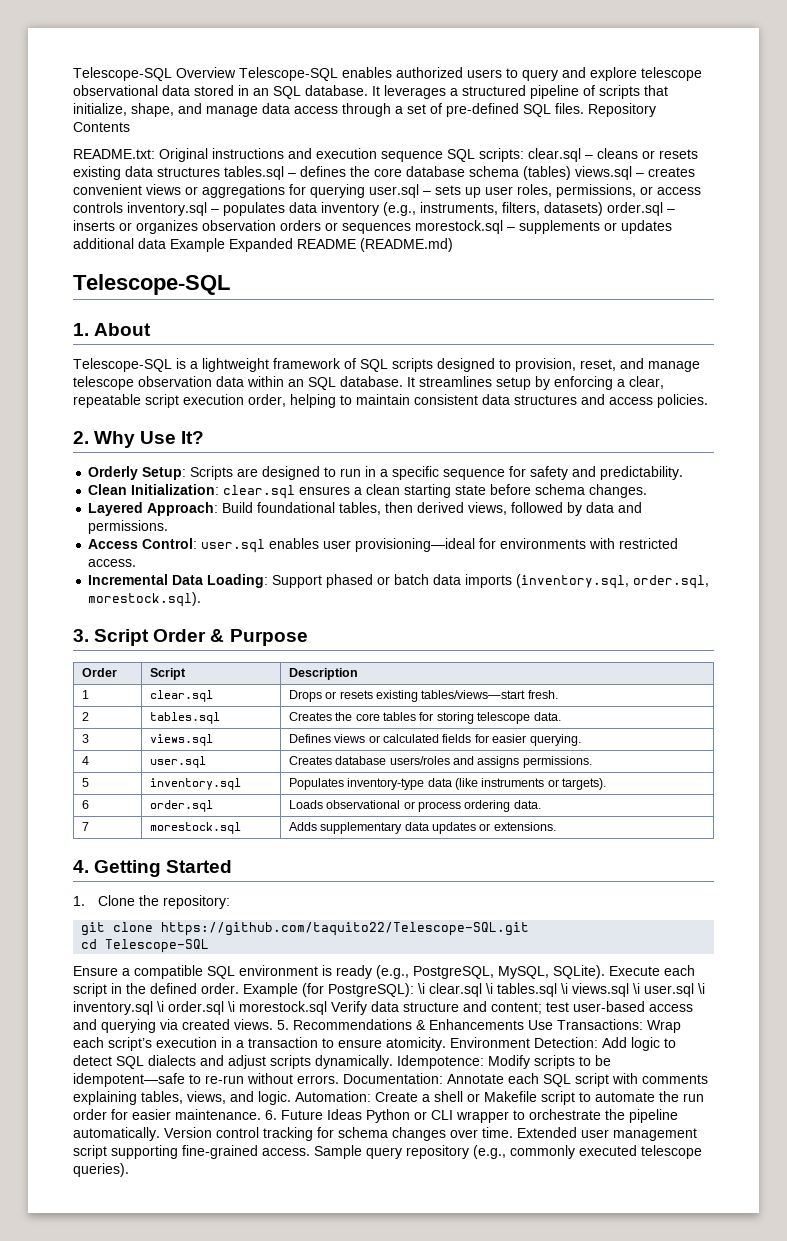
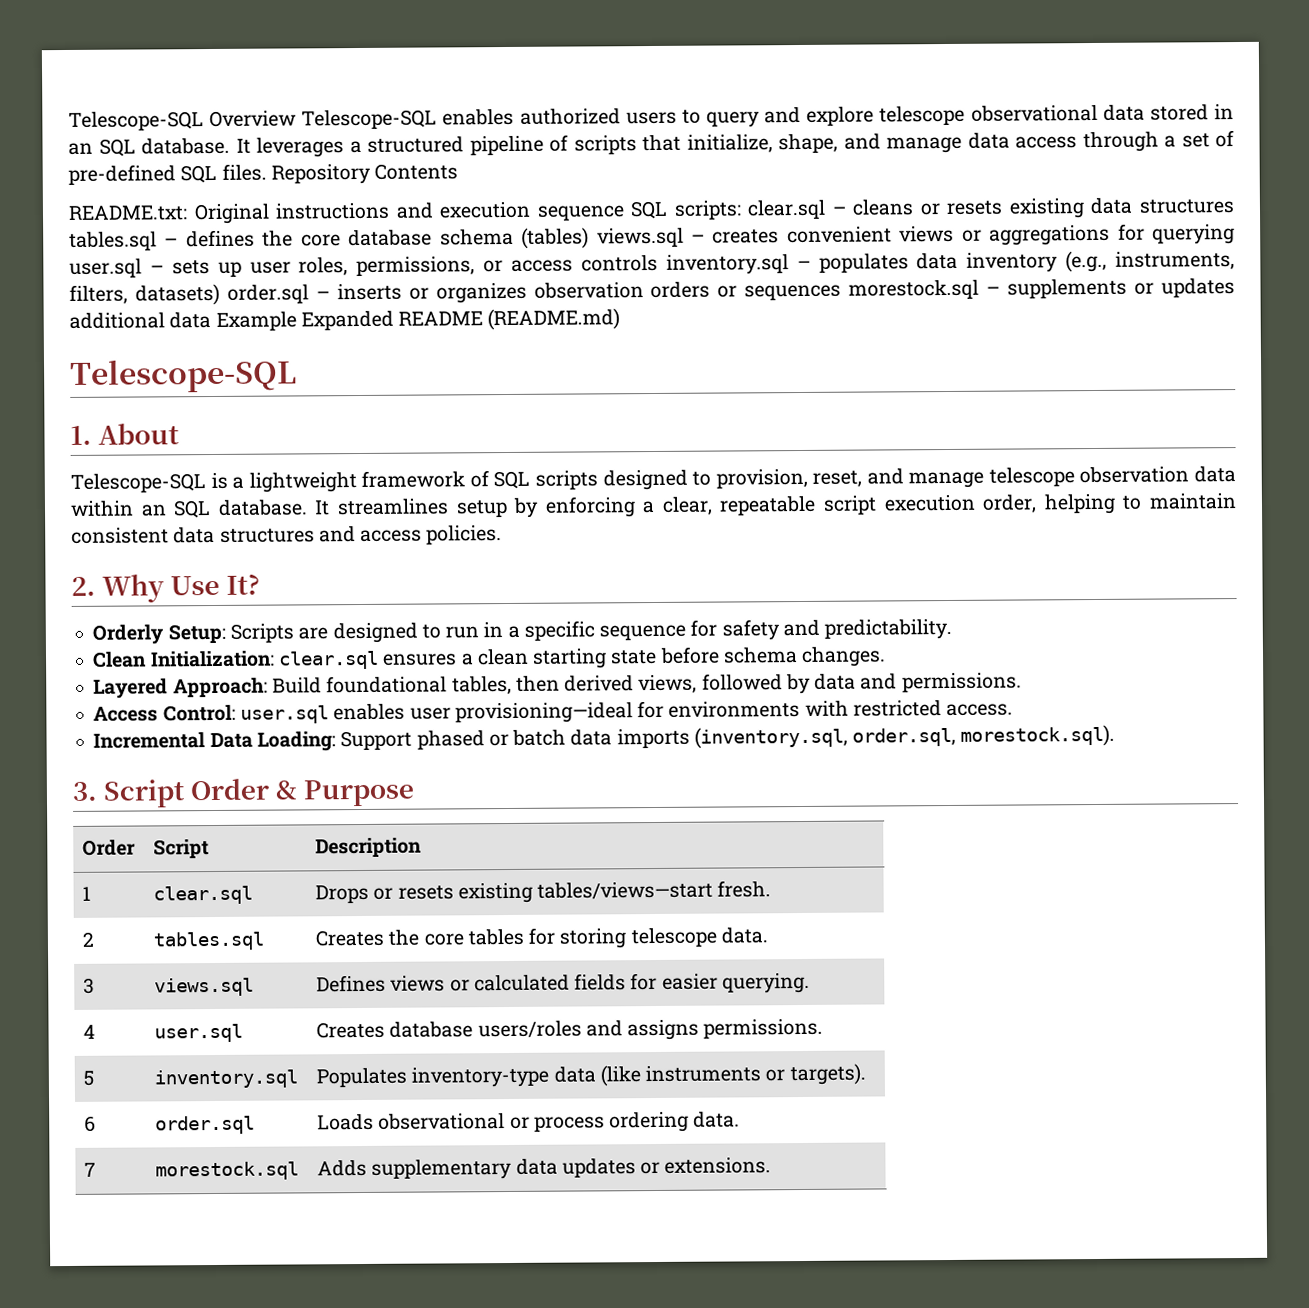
[73,860,233,877] [73,895,230,909] [81,922,530,936] [81,939,210,953] [73,965,695,979] [73,983,705,997] [73,1001,693,1015] [73,1019,681,1033] [73,1037,676,1051] [73,1055,611,1069] [73,1073,708,1087] [73,1091,704,1105] [73,1109,678,1123] [73,1127,697,1141] [73,1145,702,1159] [73,1163,129,1177] // 4. Getting Started // 1. Clone the repository: // git clone https://github.com/taquito22/Telescope-SQL.git // cd Telescope-SQL // Ensure a compatible SQL environment is ready (e.g., PostgreSQL, MySQL, SQLite). Execute each script in the defined order. Example (for PostgreSQL): \i clear.sql \i tables.sql \i views.sql \i user.sql \i inventory.sql \i order.sql \i morestock.sql Verify data structure and content; test user-based access and querying via created views. 5. Recommendations & Enhancements Use Transactions: Wrap each script’s execution in a transaction to ensure atomicity. Environment Detection: Add logic to detect SQL dialects and adjust scripts dynamically. Idempotence: Modify scripts to be idempotent—safe to re-run without errors. Documentation: Annotate each SQL script with comments explaining tables, views, and logic. Automation: Create a shell or Makefile script to automate the run order for easier maintenance. 6. Future Ideas Python or CLI wrapper to orchestrate the pipeline automatically. Version control tracking for schema changes over time. Extended user management script supporting fine-grained access. Sample query repository (e.g., commonly executed telescope queries). -> (772, 1165) none

